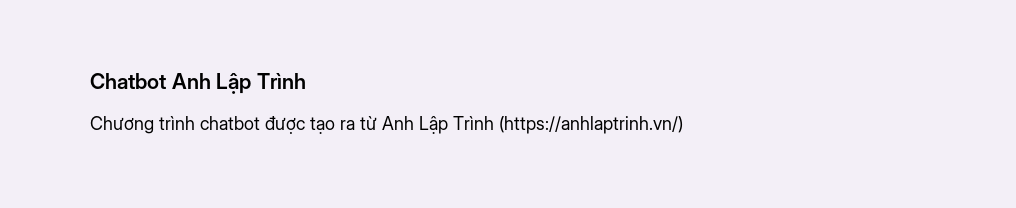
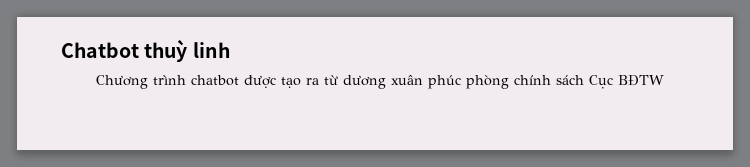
[171,73,307,94] Anh Lập Trình -> [144,39,230,62] thuỳ linh
[382,116,683,134] Anh Lập Trình (https://anhlaptrinh.vn/) -> [342,75,664,89] dương xuân phúc phòng chính sách Cục BĐTW

